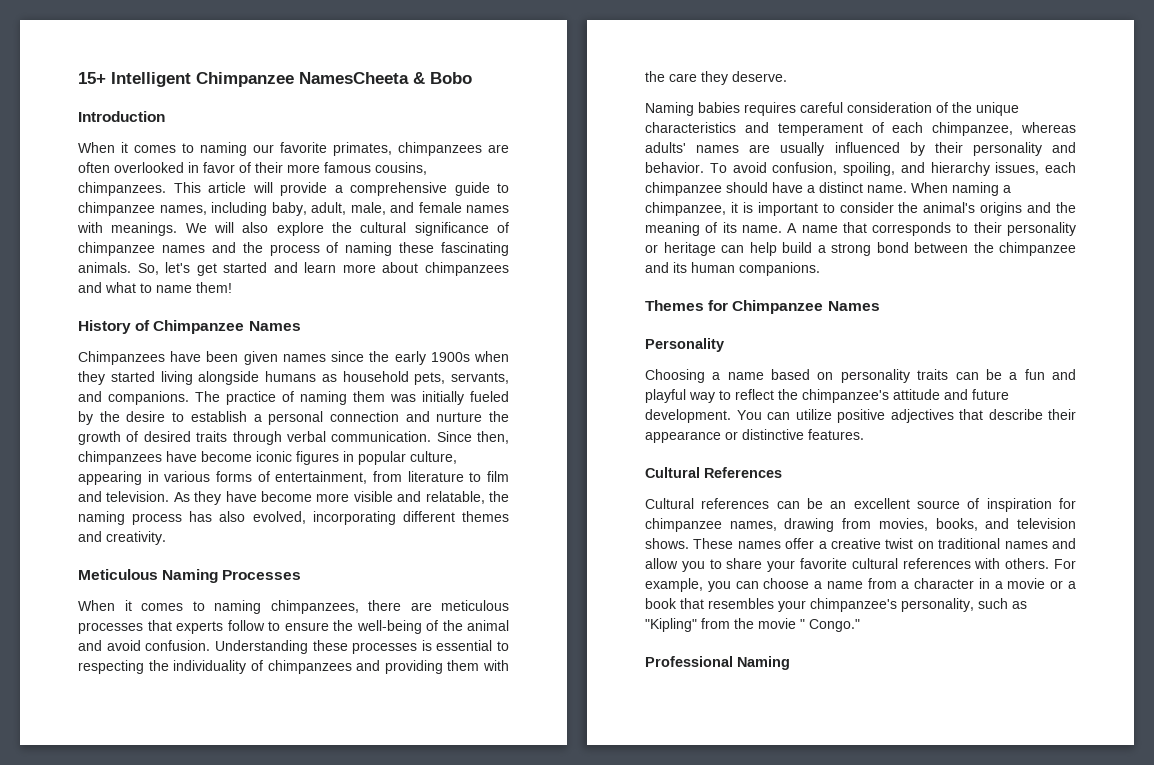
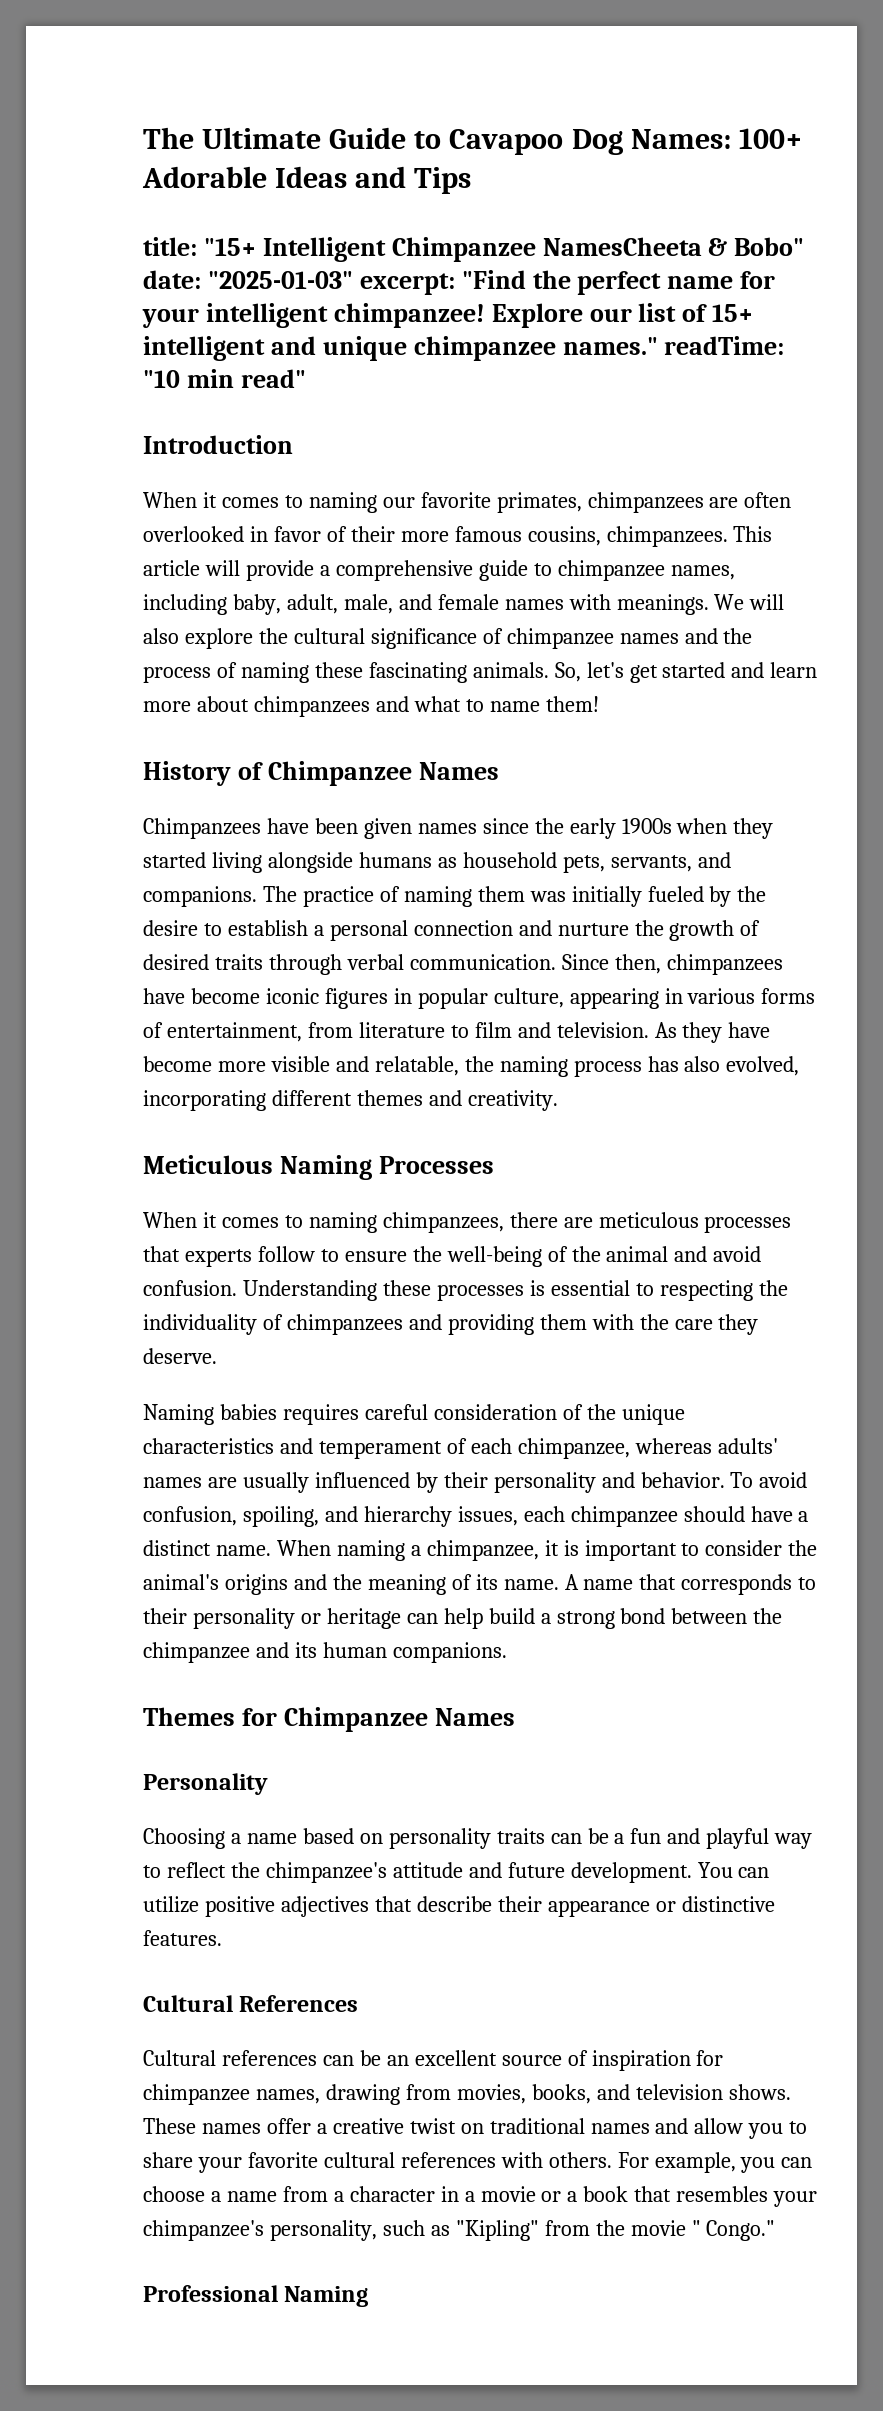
[78,72,472,87] 15+ Intelligent Chimpanzee NamesCheeta & Bobo -> [143,127,803,155] [142,166,472,194] [143,237,805,262] [143,270,776,295] [142,303,754,328] [143,336,785,361] [143,369,306,388] The Ultimate Guide to Cavapoo Dog Names: 100+ Adorable Ideas and Tips // title: "15+ Intelligent Chimpanzee NamesCheeta & Bobo" date: "2025-01-03" excerpt: "Find the perfect name for your intelligent chimpanzee! Explore our list of 15+ intelligent and unique chimpanzee names." readTime: "10 min read"

